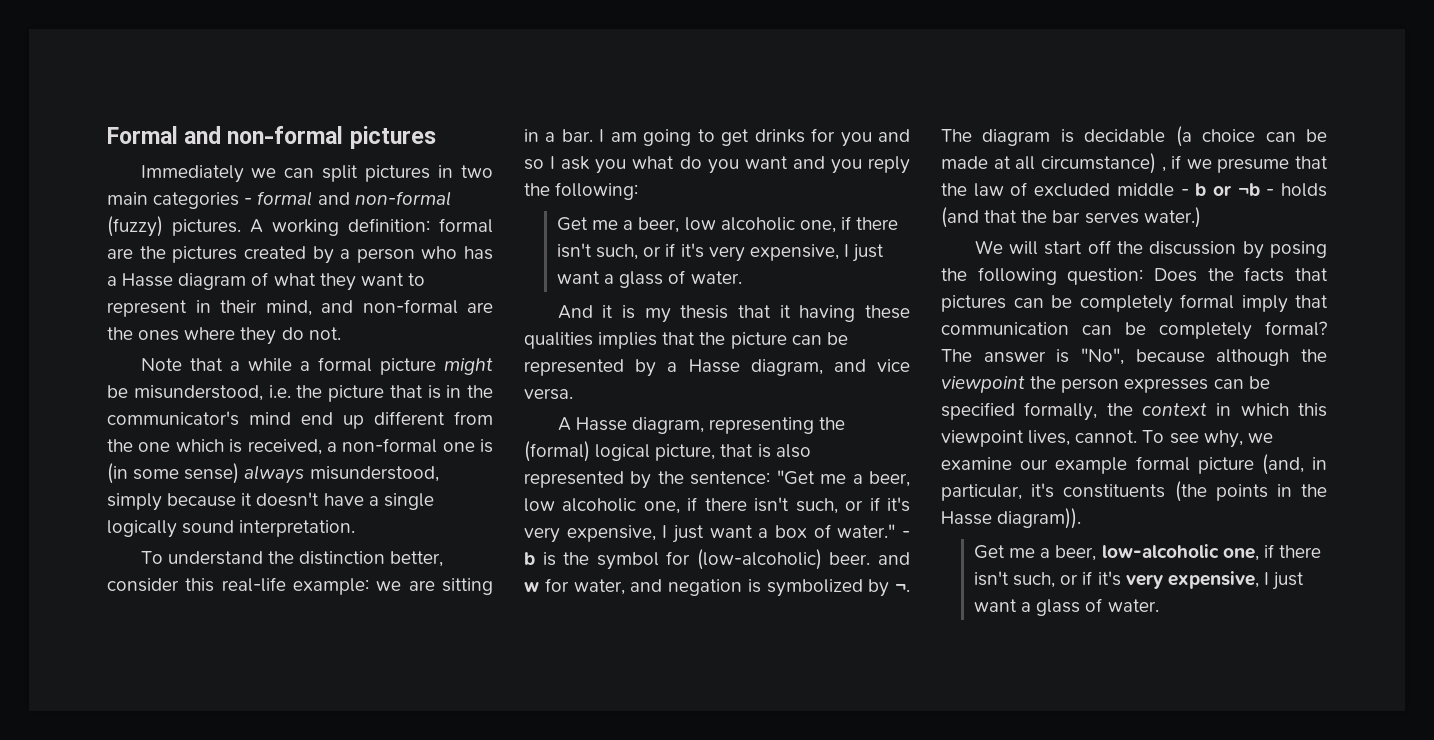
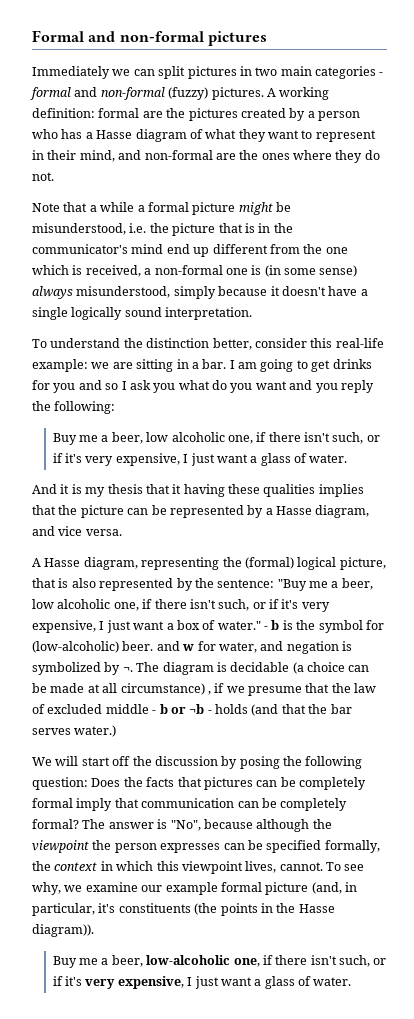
[556,217,588,231] Get -> [52,433,77,445] Buy
[776,470,815,485] "Get -> [277,579,307,591] "Buy
[973,545,1005,559] Get -> [52,956,77,968] Buy

